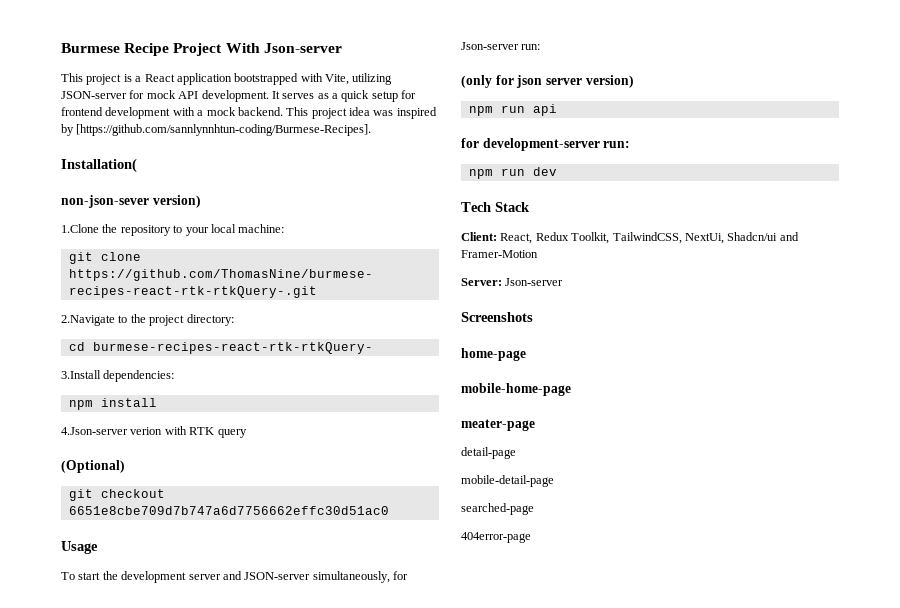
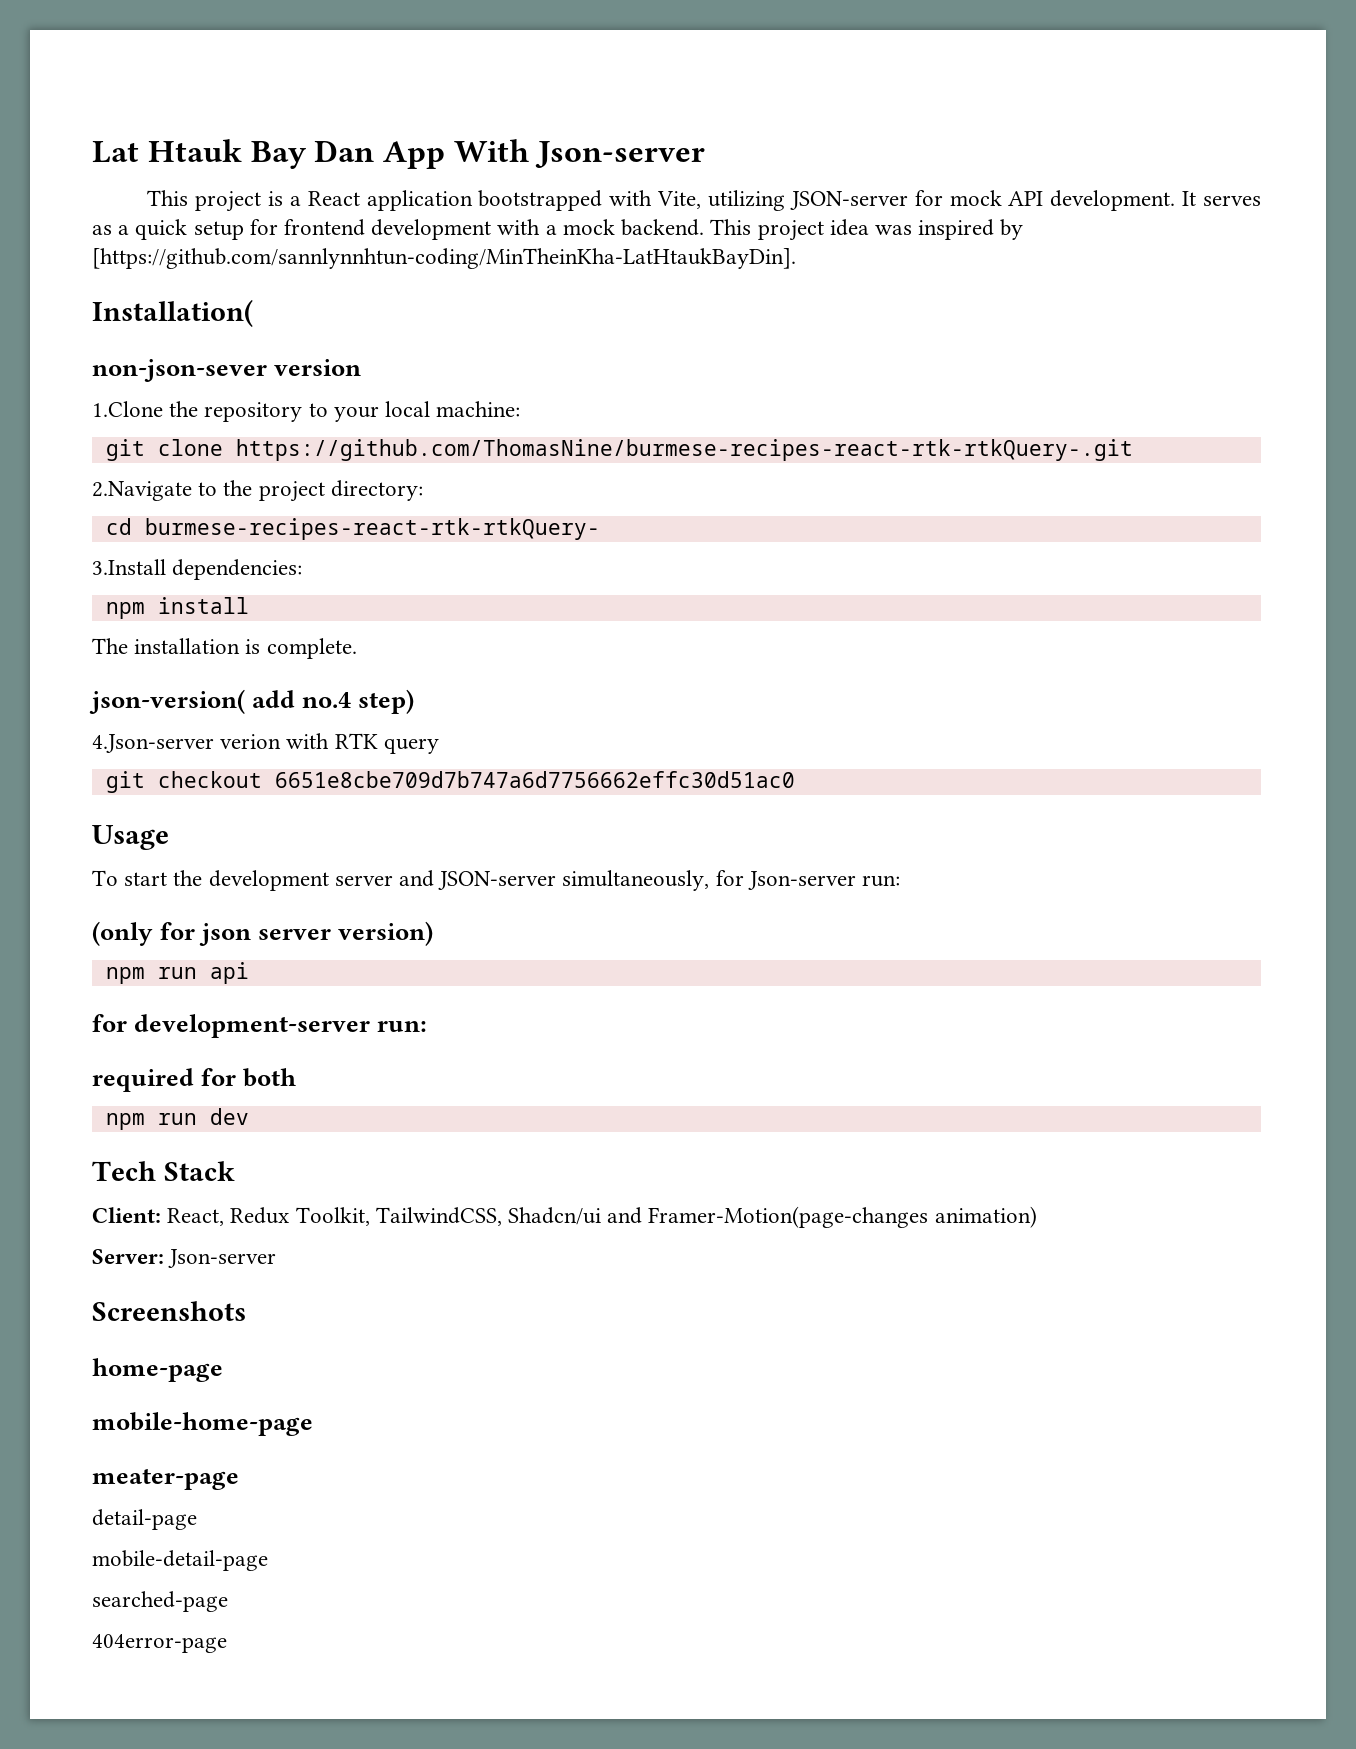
[61,43,223,56] Burmese Recipe Project -> [92,139,446,169] Lat Htauk Bay Dan App
[76,124,372,136] [https://github.com/sannlynnhtun-coding/Burmese-Recipes]. -> [92,248,796,269] [https://github.com/sannlynnhtun-coding/MinTheinKha-LatHtaukBayDin].
[152,195,201,208] version) -> [274,359,362,376] version
(157, 402) none -> [92,638,357,659] [89,689,415,714] // The installation is complete. // json-version( add no.4 step)
[61,460,125,473] // (Optional) -> (439, 746) none
(631, 144) none -> [92,1068,297,1092] // required for both
[684,233,724,244] NextUi, -> (502, 1216) none
[461,250,538,258] Framer-Motion -> [648,1206,1037,1228] Framer-Motion(page-changes animation)

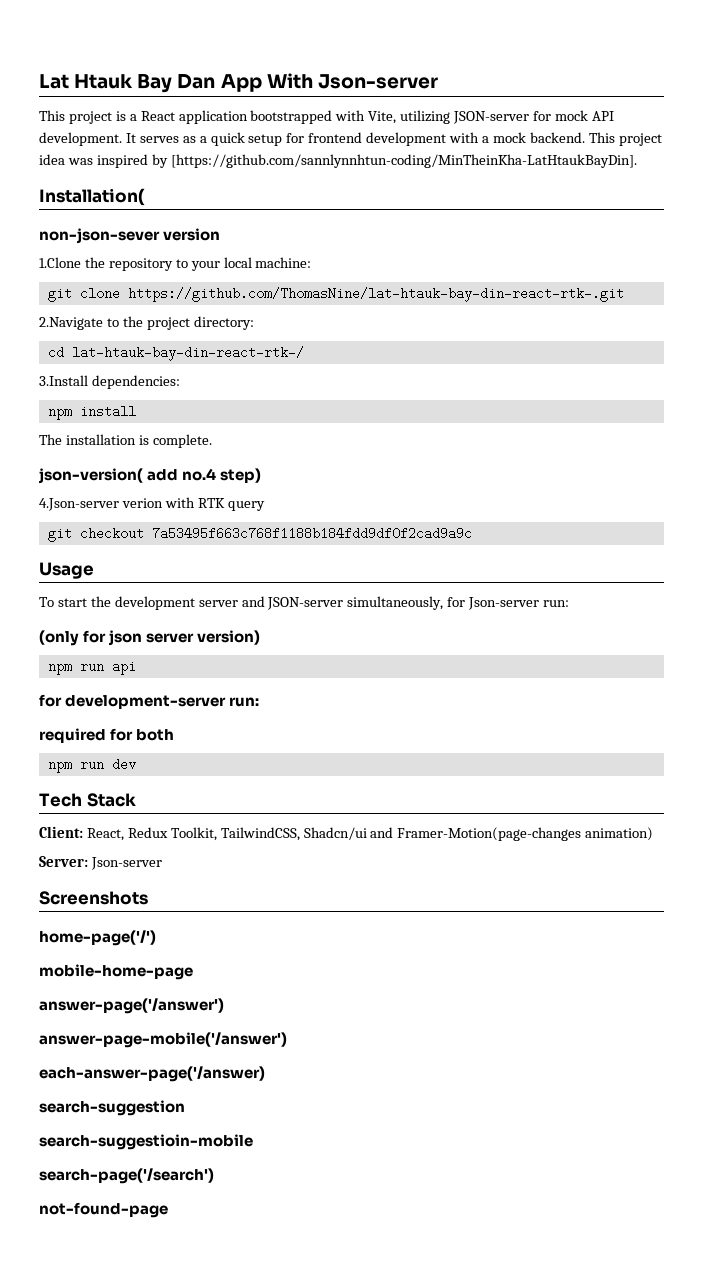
[235,439,1133,461] https://github.com/ThomasNine/burmese-recipes-react-rtk-rtkQuery-.git -> [127,287,624,302] https://github.com/ThomasNine/lat-htauk-bay-din-react-rtk-.git
[144,518,600,540] burmese-recipes-react-rtk-rtkQuery- -> [71,346,304,361] lat-htauk-bay-din-react-rtk-/
[274,771,795,788] 6651e8cbe709d7b747a6d7756662effc30d51ac0 -> [151,527,472,540] 7a53495f663c768f1188b184fdd9df0f2cad9a9c
[92,1358,223,1382] home-page -> [39,930,156,946] home-page('/')
[92,1468,239,1490] [92,1509,197,1530] [92,1550,268,1571] [92,1591,228,1612] [92,1634,227,1653] meater-page // detail-page // mobile-detail-page // searched-page // 404error-page -> [39,998,224,1014] [39,1032,287,1048] [39,1066,265,1082] [39,1100,185,1116] [39,1134,253,1150] [39,1168,214,1184] [39,1202,168,1218] answer-page('/answer') // answer-page-mobile('/answer') // each-answer-page('/answer) // search-suggestion // search-suggestioin-mobile // search-page('/search') // not-found-page

